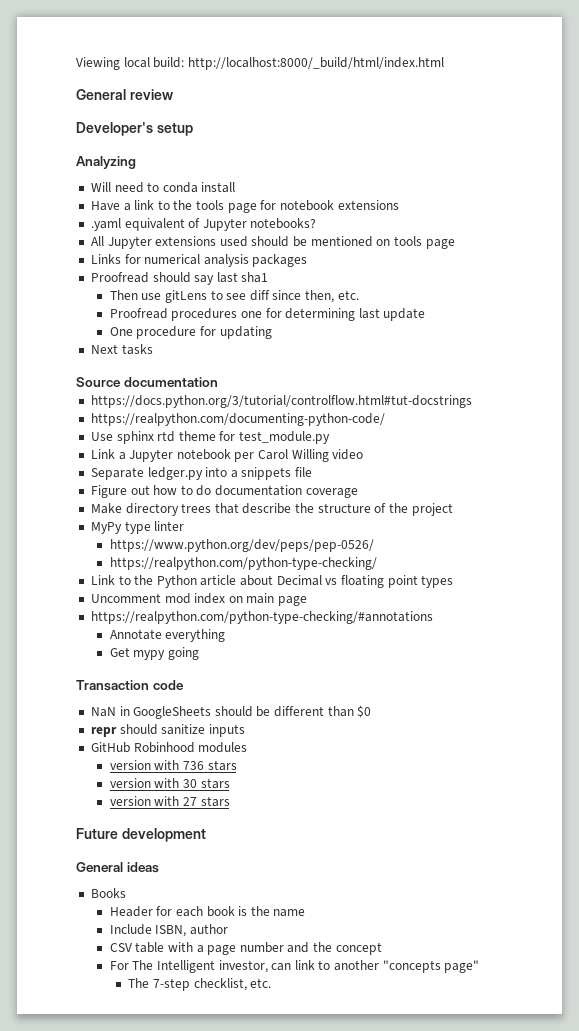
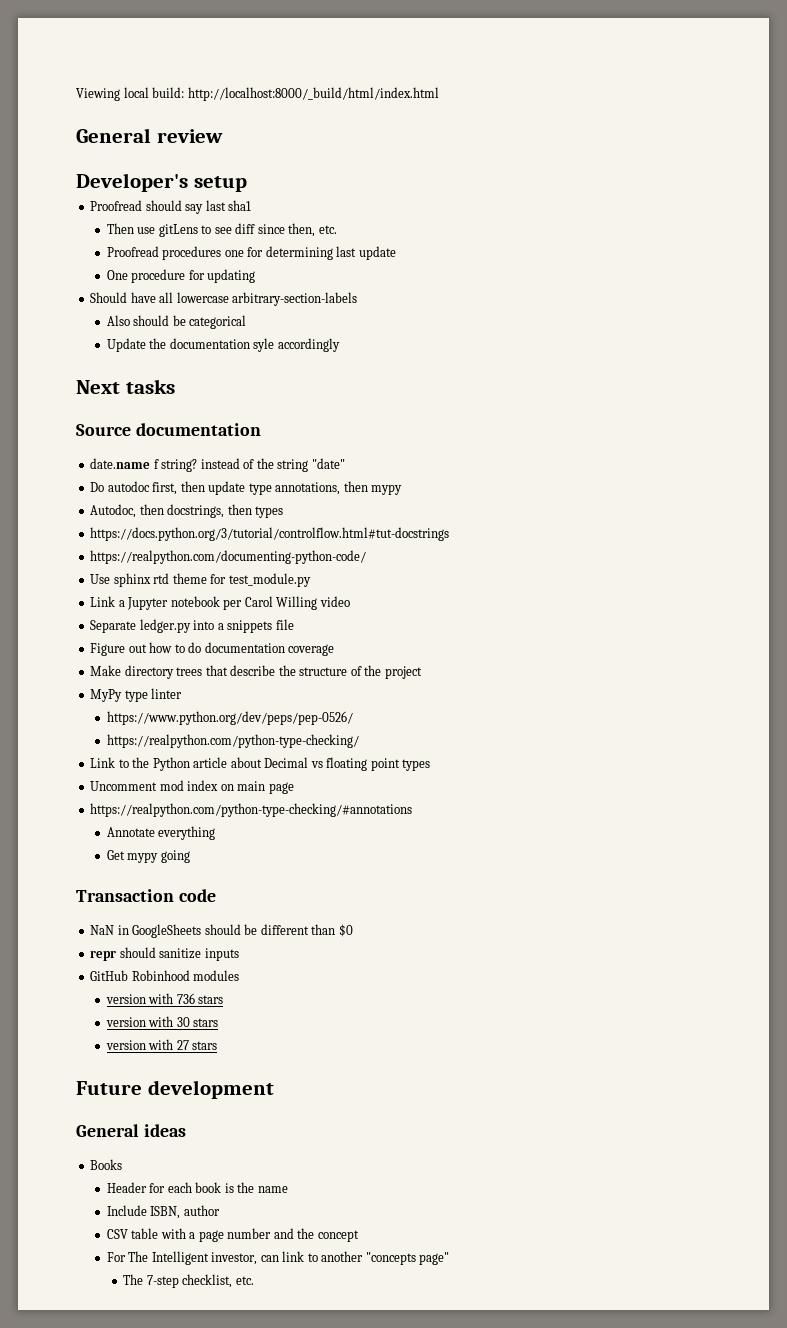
[76,156,136,169] [90,182,236,193] [90,200,399,213] [90,218,317,231] [90,236,455,249] [90,254,308,267] // Analyzing // Will need to conda install // Have a link to the tools page for notebook extensions // .yaml equivalent of Jupyter notebooks? // All Jupyter extensions used should be mentioned on tools page // Links for numerical analysis packages -> (247, 184) none
[90,344,153,355] [76,377,218,387] Next tasks // Source documentation -> [90,292,358,306] [106,315,247,329] [106,338,340,352] [76,379,175,394] [76,423,261,436] [90,458,345,472] [90,481,403,495] [90,504,284,518] Should have all lowercase arbitrary-section-labels // Also should be categorical // Update the documentation syle accordingly // Next tasks // Source documentation // date.name f string? instead of the string "date" // Do autodoc first, then update type annotations, then mypy // Autodoc, then docstrings, then types

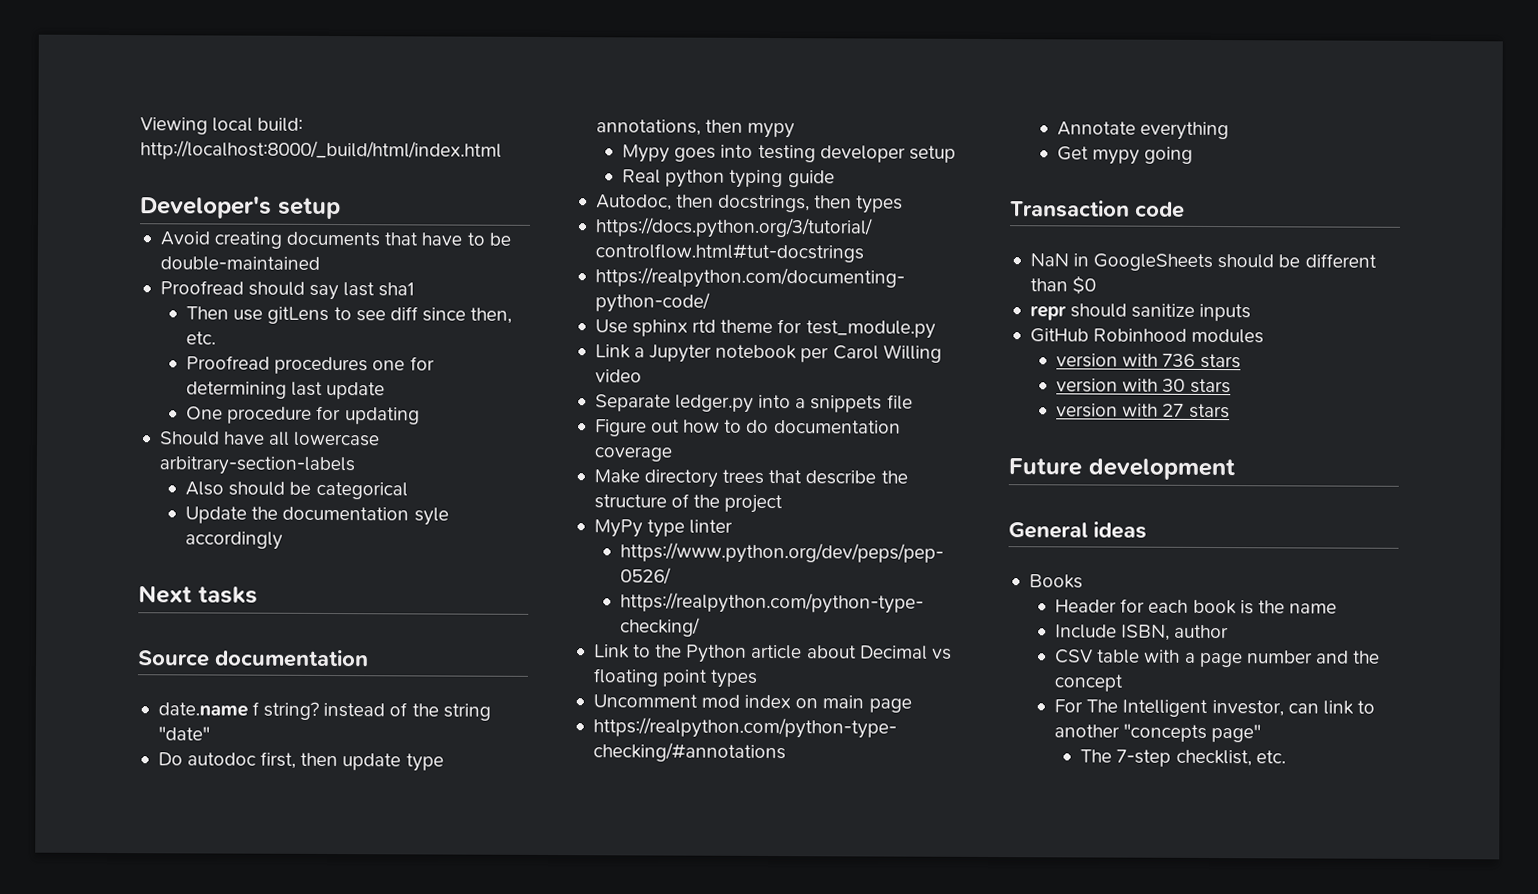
[76,128,223,143] // General review -> (502, 150) none
(247, 184) none -> [159,231,511,249] [159,256,320,271] // Avoid creating documents that have to be double-maintained
(403, 489) none -> [622,144,956,163] [622,169,835,189] // Mypy goes into testing developer setup // Real python typing guide

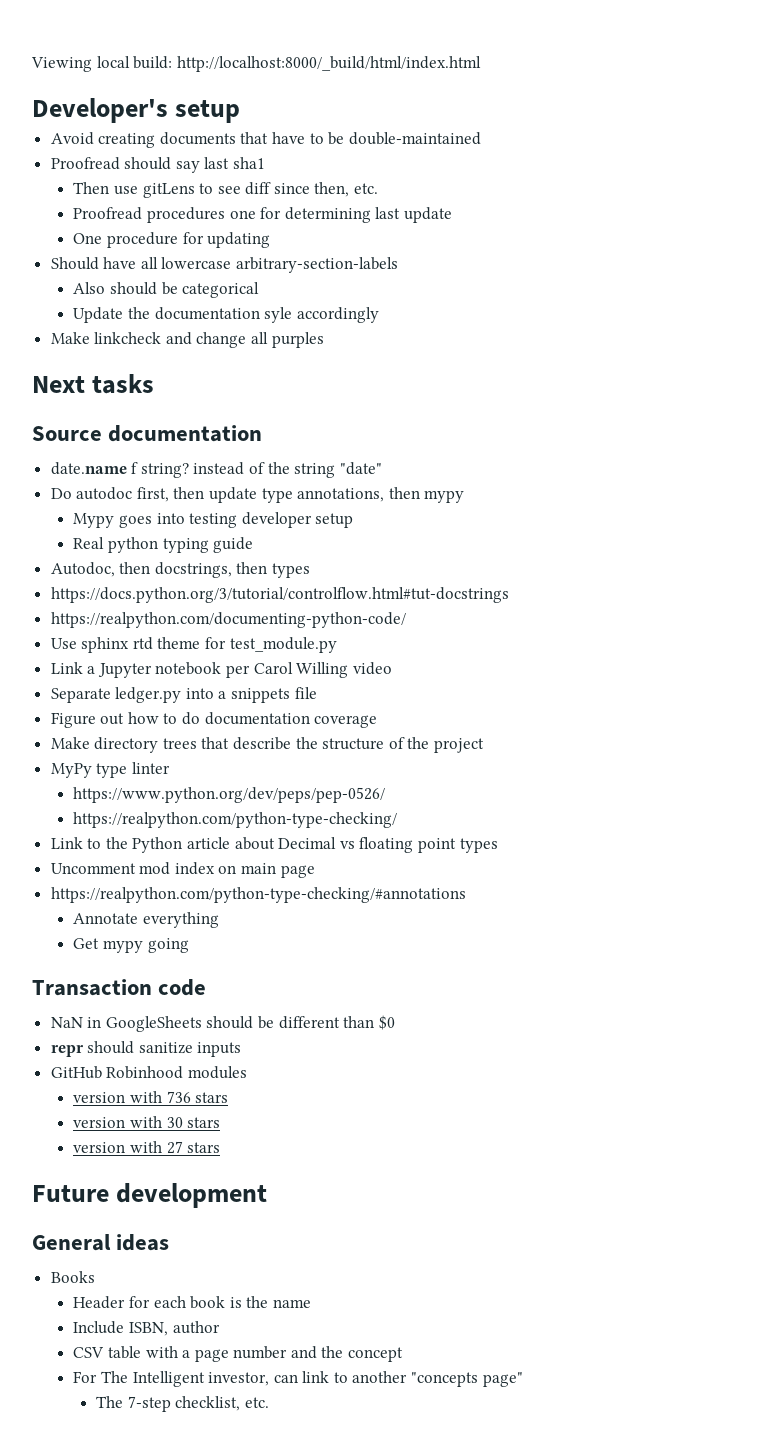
(284, 540) none -> [50,332,324,348] // Make linkcheck and change all purples

